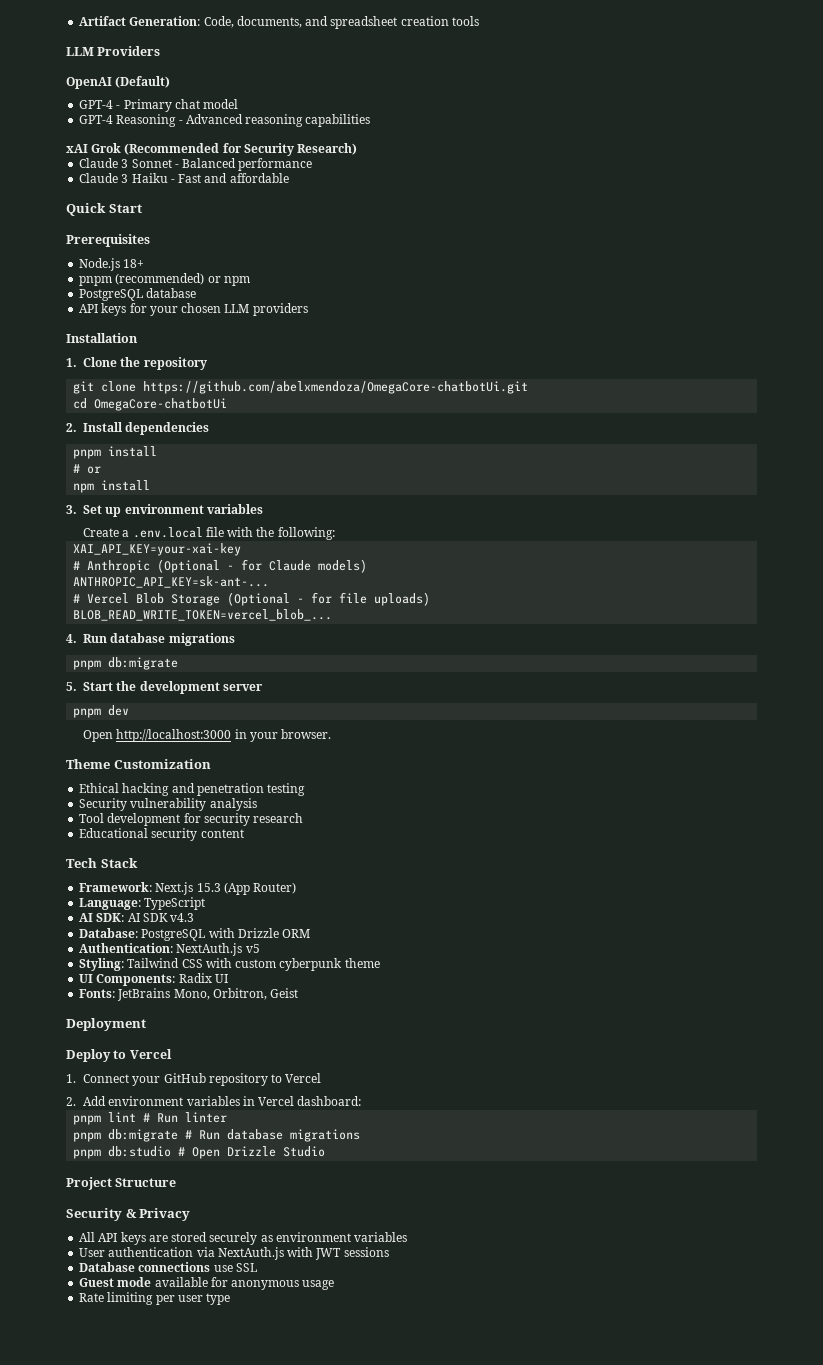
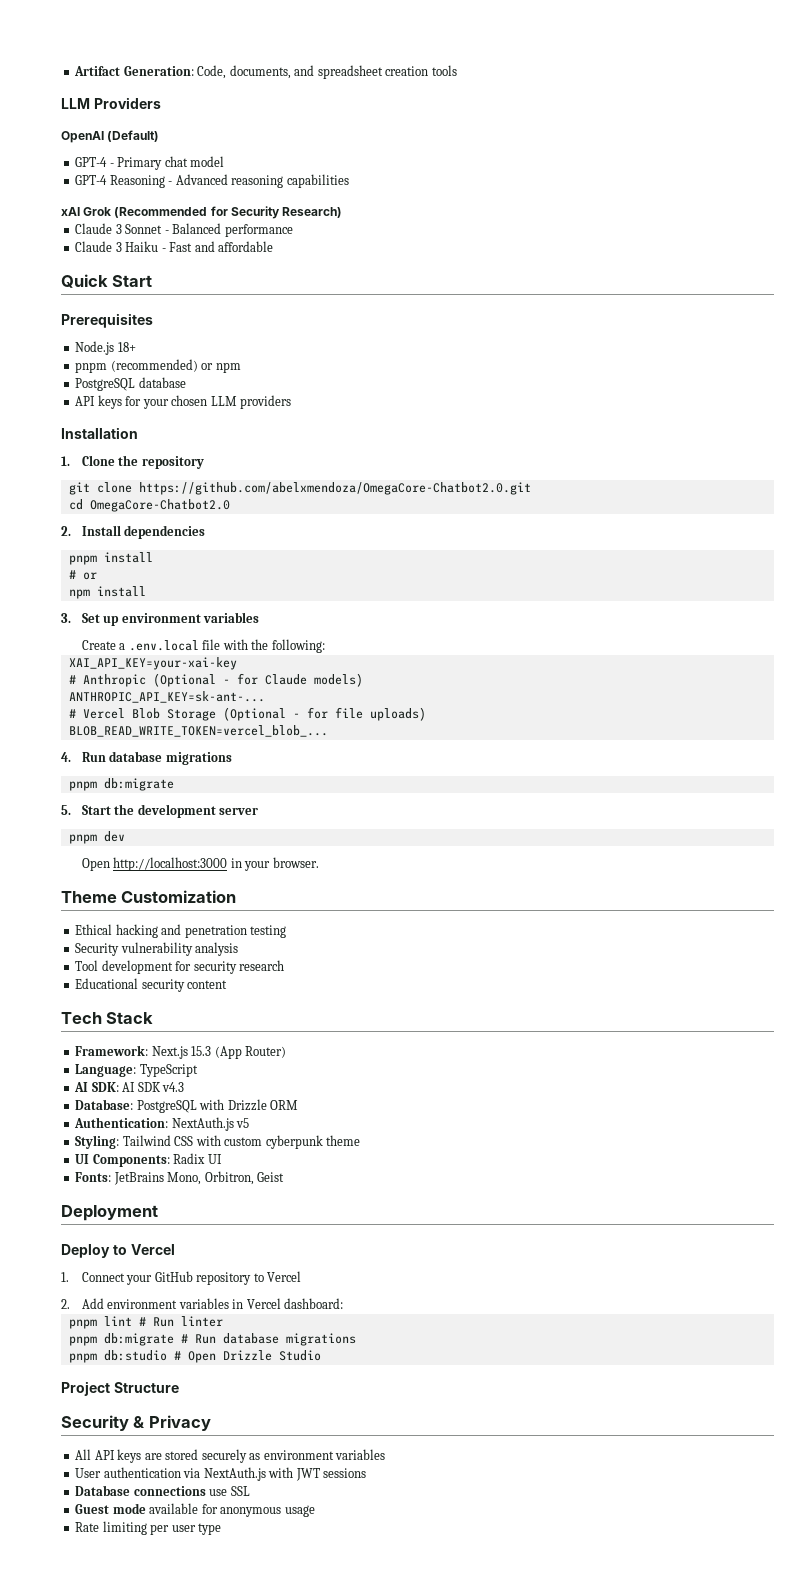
[143,381,529,394] https://github.com/abelxmendoza/OmegaCore-chatbotUi.git -> [138,482,531,495] https://github.com/abelxmendoza/OmegaCore-Chatbot2.0.git
[94,398,228,411] OmegaCore-chatbotUi -> [89,499,230,512] OmegaCore-Chatbot2.0

